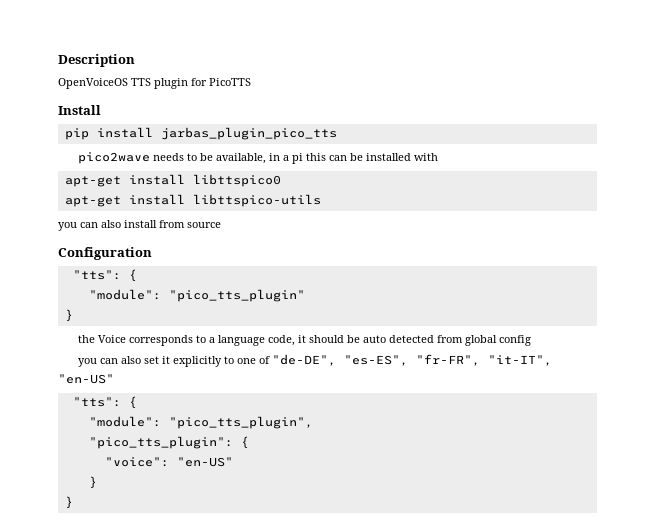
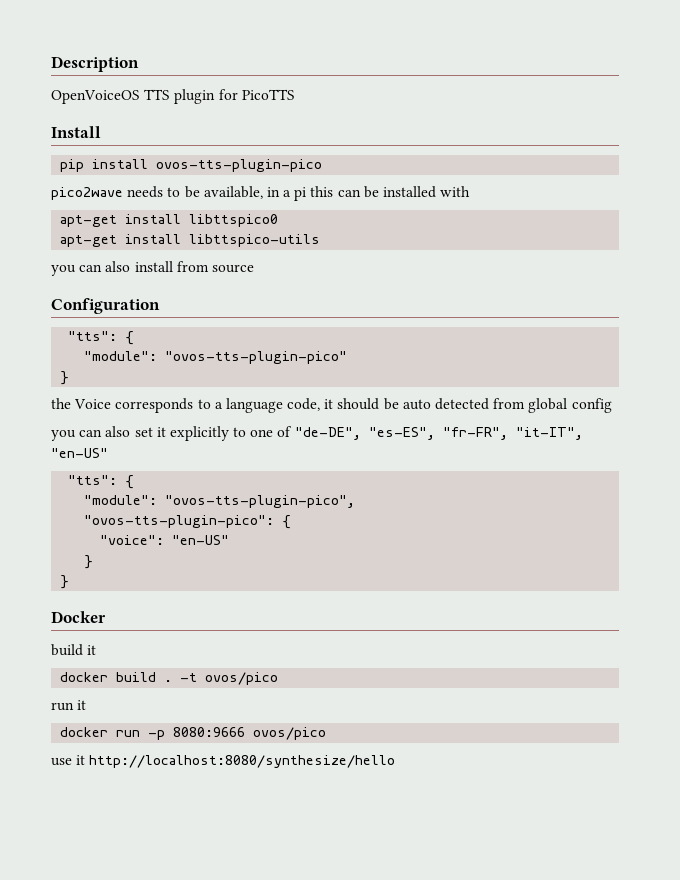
[160,127,337,140] jarbas_plugin_pico_tts -> [156,159,323,172] ovos-tts-plugin-pico
[168,289,305,302] "pico_tts_plugin" -> [165,351,348,364] "ovos-tts-plugin-pico"
[168,416,313,429] [88,436,233,449] "pico_tts_plugin", // "pico_tts_plugin": -> [165,495,356,508] [84,515,275,528] "ovos-tts-plugin-pico", // "ovos-tts-plugin-pico":
(73, 502) none -> [51,611,106,623] [51,644,97,656] [60,672,279,685] [51,700,87,711] [60,727,327,740] [51,755,396,768] // Docker // build it // docker build . -t ovos/pico // run it // docker run -p 8080:9666 ovos/pico // use it http://localhost:8080/synthesize/hello

